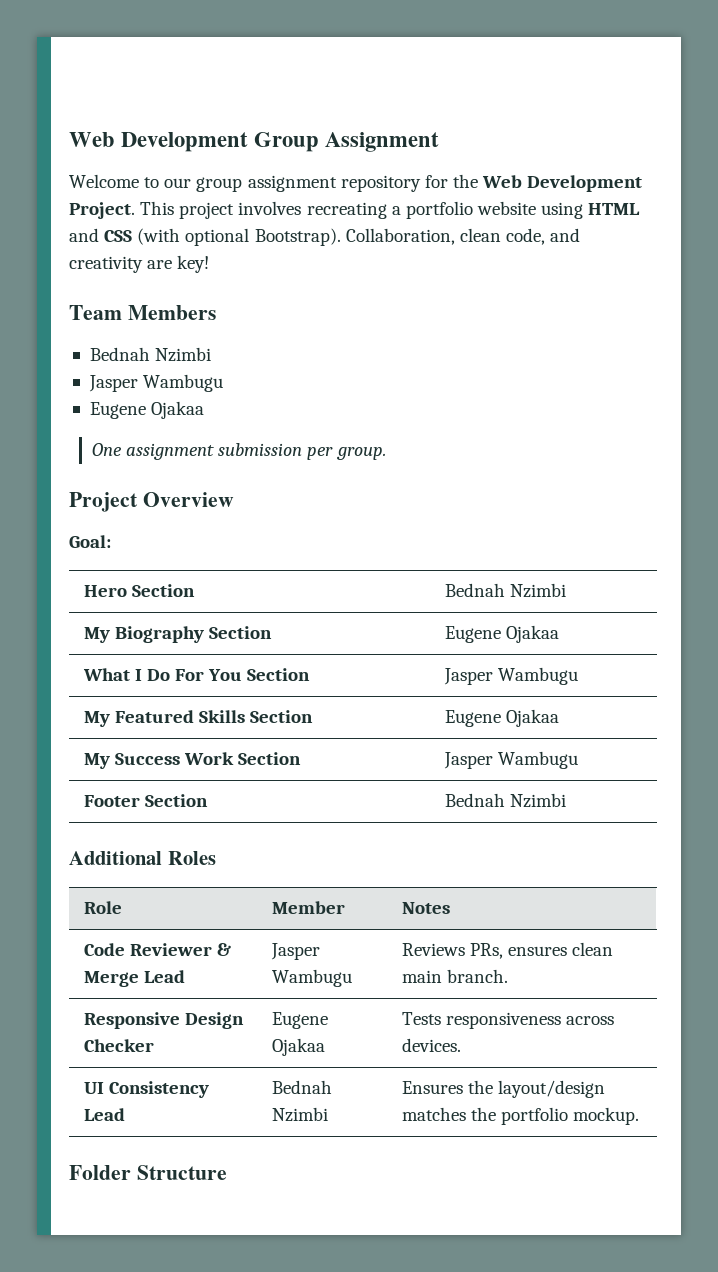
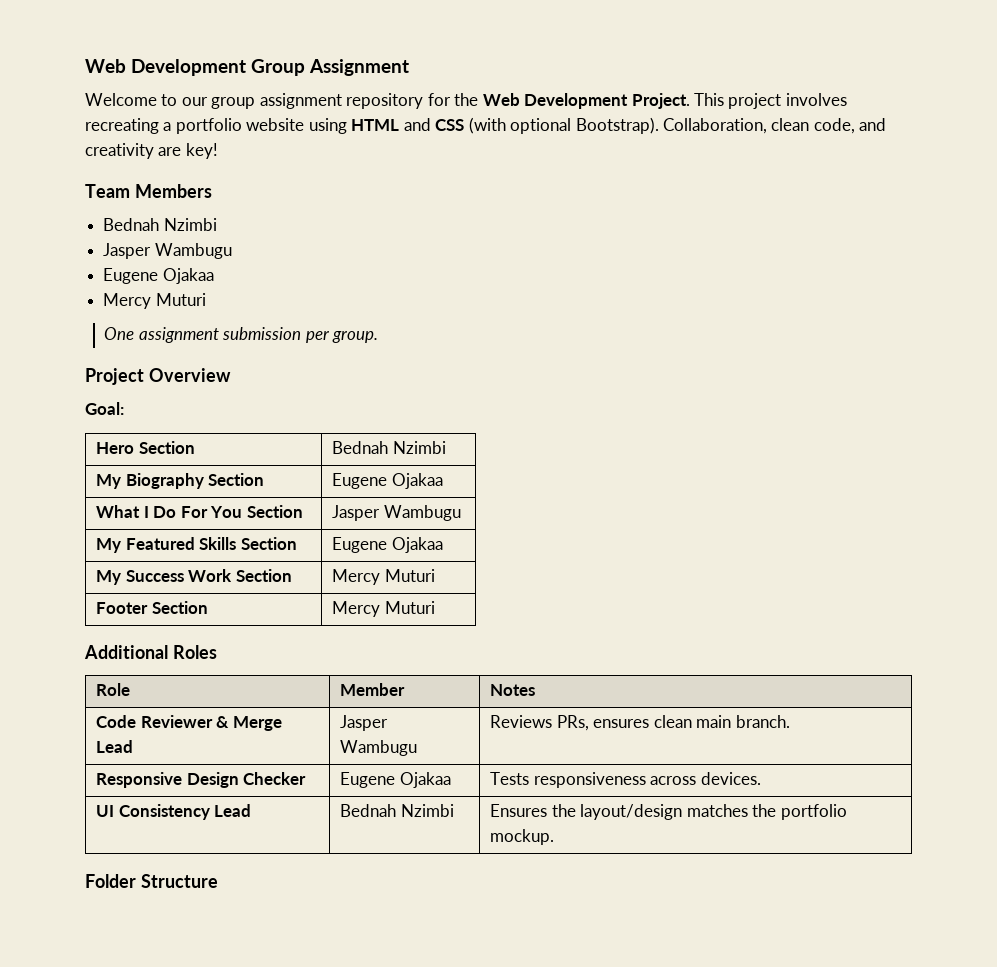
(205, 410) none -> [103,293,206,309] // Mercy Muturi
[443,751,578,769] Jasper Wambugu -> [332,569,435,585] Mercy Muturi
[444,793,566,808] Bednah Nzimbi -> [332,601,435,617] Mercy Muturi

